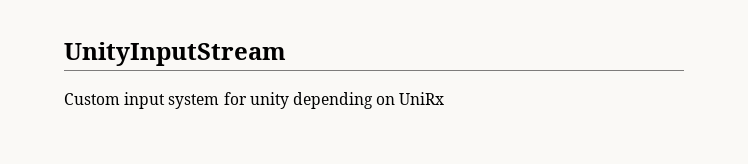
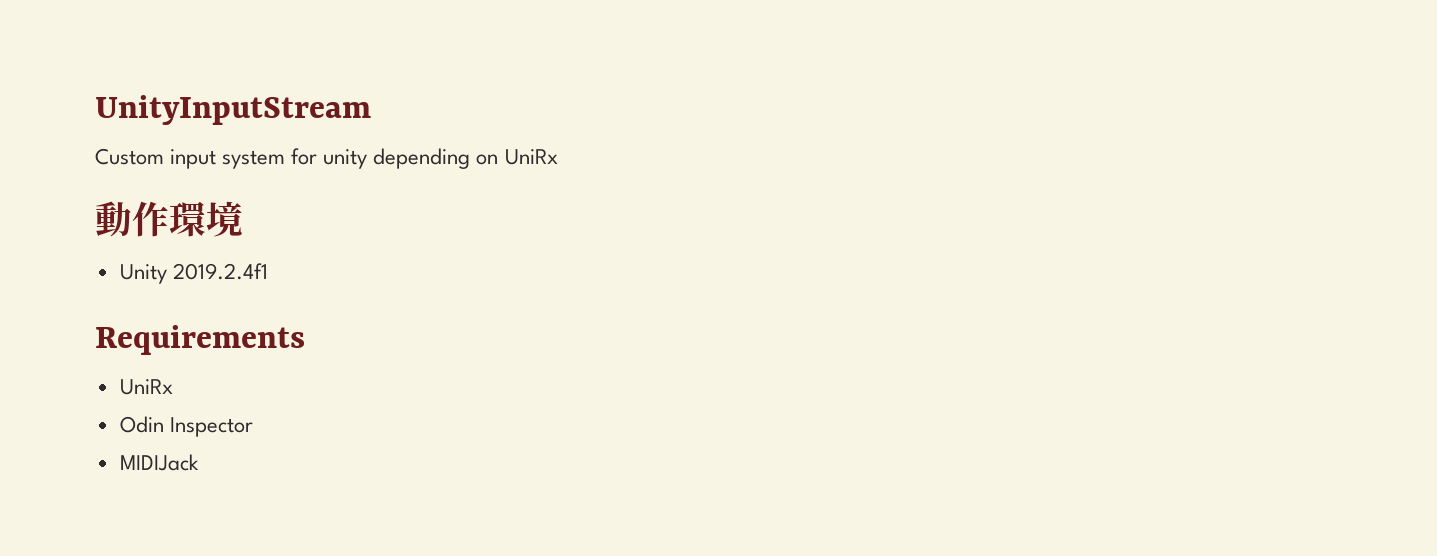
(445, 98) none -> [95,201,243,237] [119,263,268,284] [95,325,305,355] [119,379,173,395] [119,416,253,437] [119,454,199,471] // 動作環境 // Unity 2019.2.4f1 // Requirements // UniRx // Odin Inspector // MIDIJack

